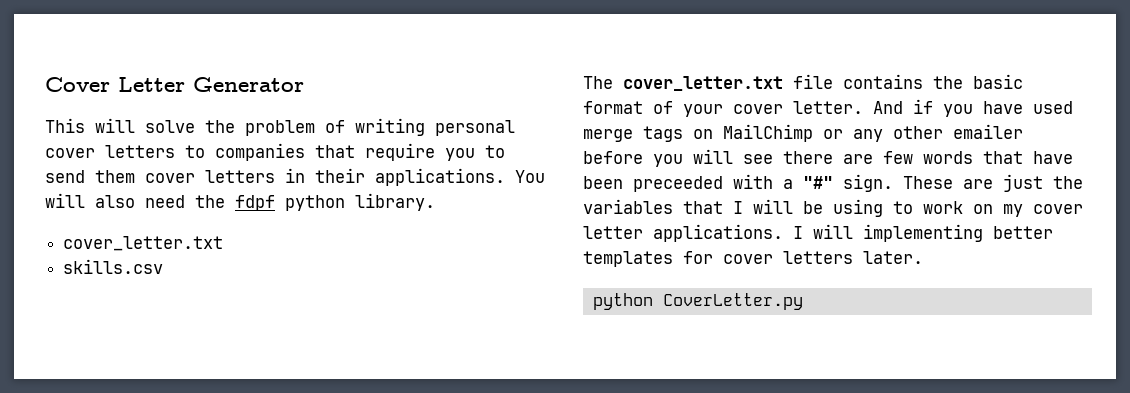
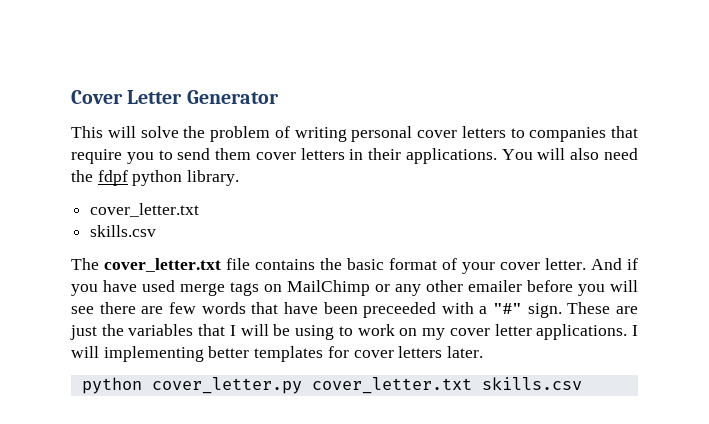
[662,293,803,310] CoverLetter.py -> [151,377,582,394] cover_letter.py cover_letter.txt skills.csv

